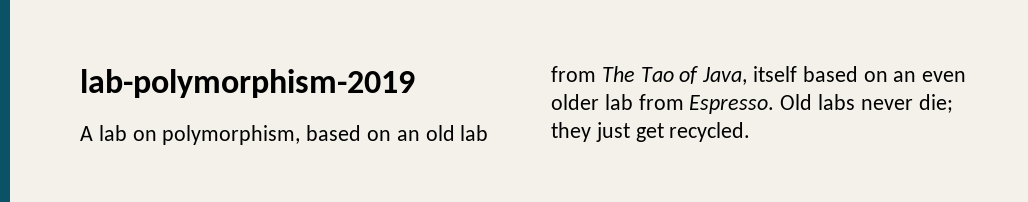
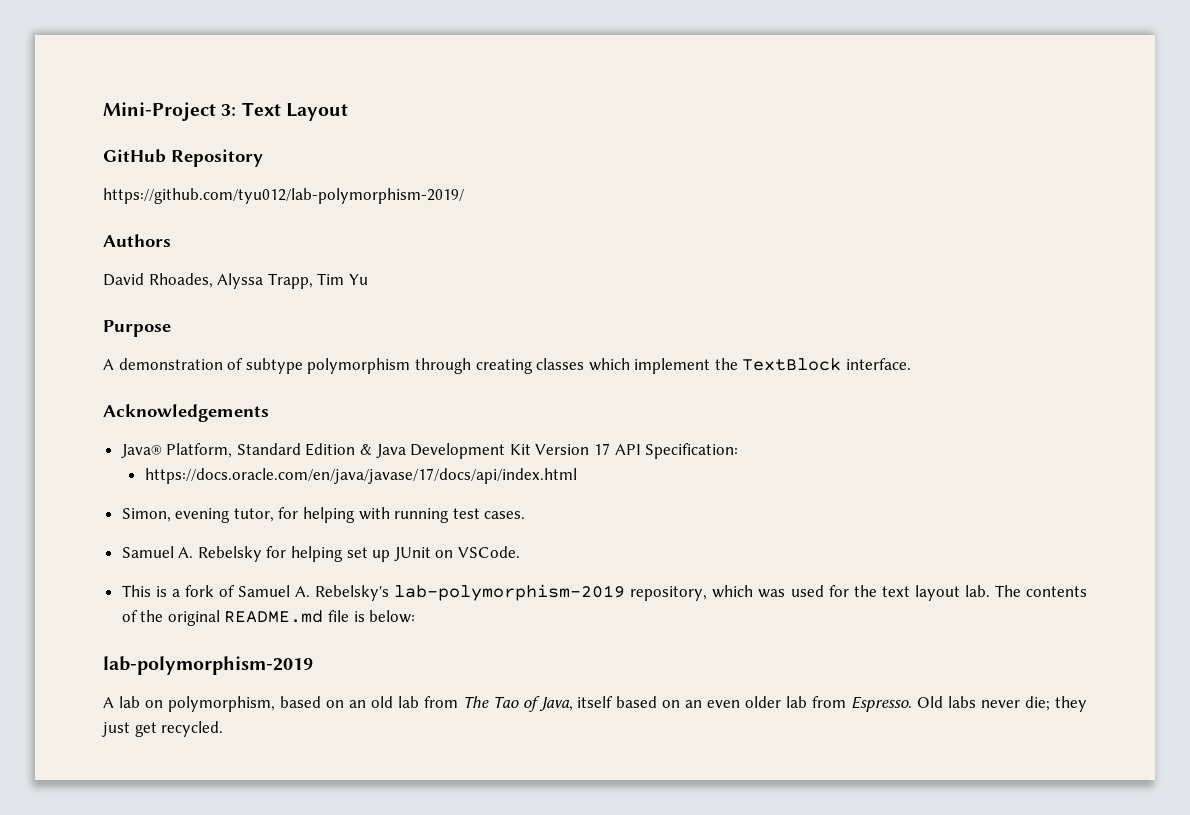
(80, 83) none -> [103,102,348,121] [103,149,263,167] [103,188,464,204] [103,234,171,247] [103,273,368,289] [103,320,171,337] [103,358,912,374] [103,404,269,422] [120,443,739,459] [144,468,577,484] [121,507,526,523] [121,546,521,562] [121,584,1088,601] [121,610,416,626] Mini-Project 3: Text Layout // GitHub Repository // https://github.com/tyu012/lab-polymorphism-2019/ // Authors // David Rhoades, Alyssa Trapp, Tim Yu // Purpose // A demonstration of subtype polymorphism through creating classes which implement the TextBlock interface. // Acknowledgements // Java® Platform, Standard Edition & Java Development Kit Version 17 API Specification: // https://docs.oracle.com/en/java/javase/17/docs/api/index.html // Simon, evening tutor, for helping with running test cases. // Samuel A. Rebelsky for helping set up JUnit on VSCode. // This is a fork of Samuel A. Rebelsky's lab-polymorphism-2019 repository, which was used for the text layout lab. The contents of the original README.md file is below: //

